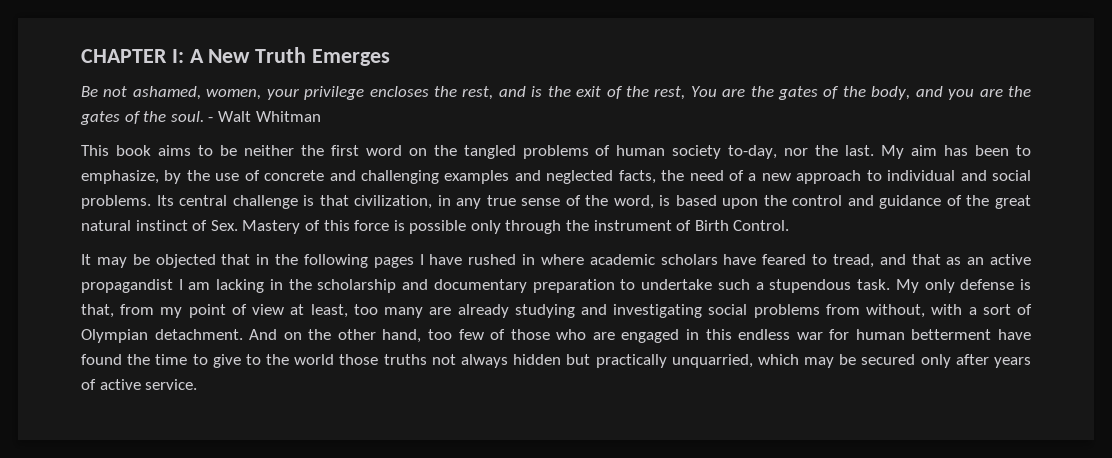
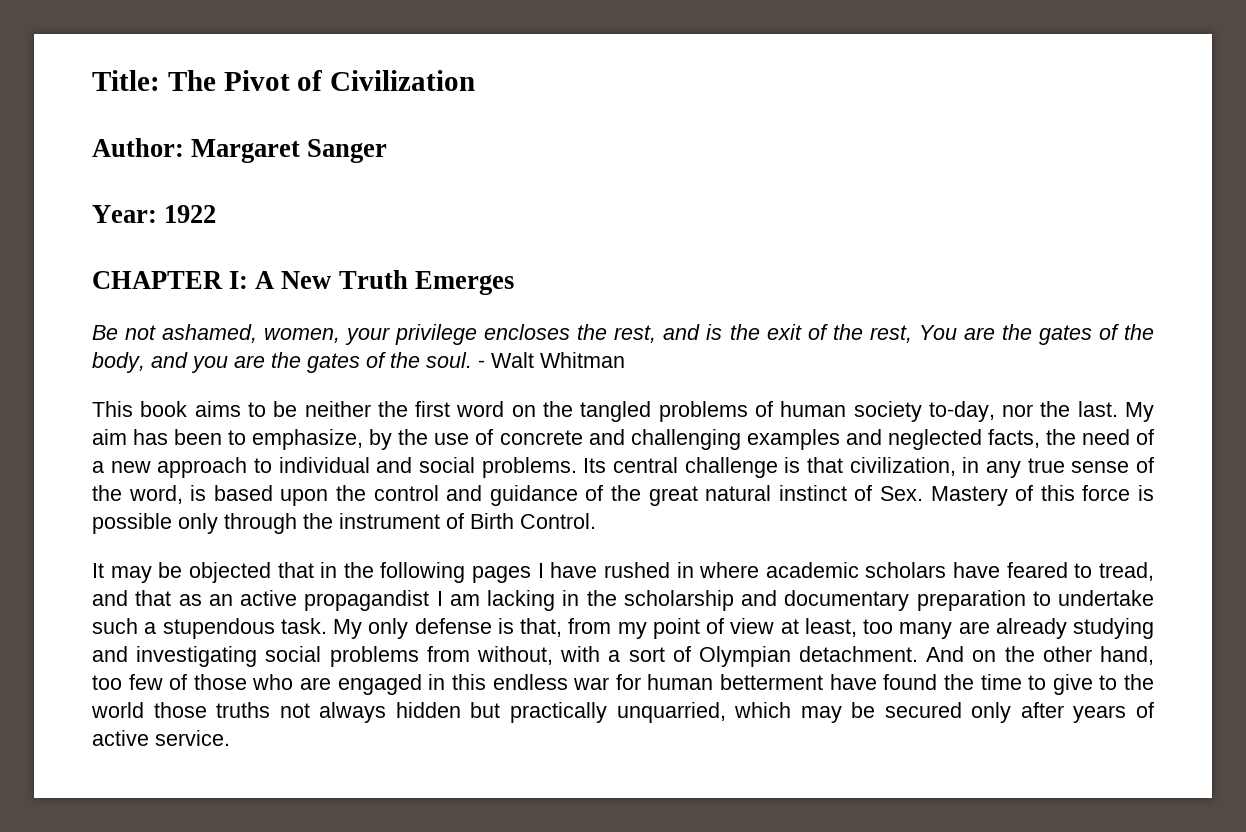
(81, 56) none -> [92,70,476,91] [92,138,388,163] [92,205,217,223] Title: The Pivot of Civilization // Author: Margaret Sanger // Year: 1922 //

